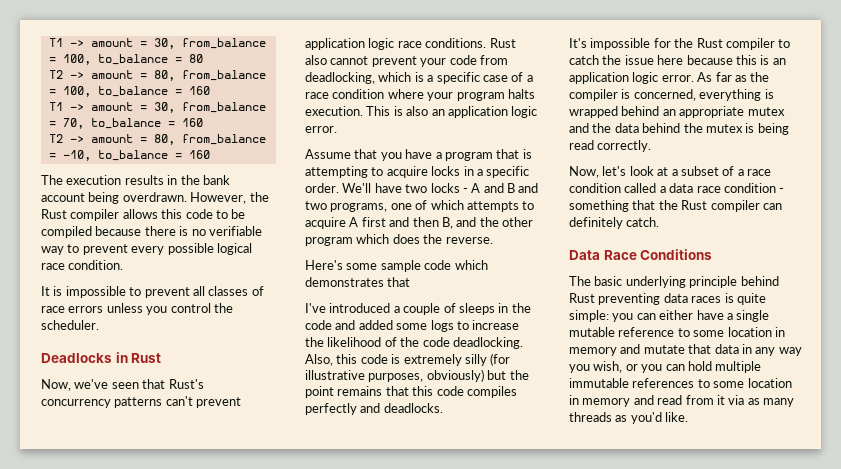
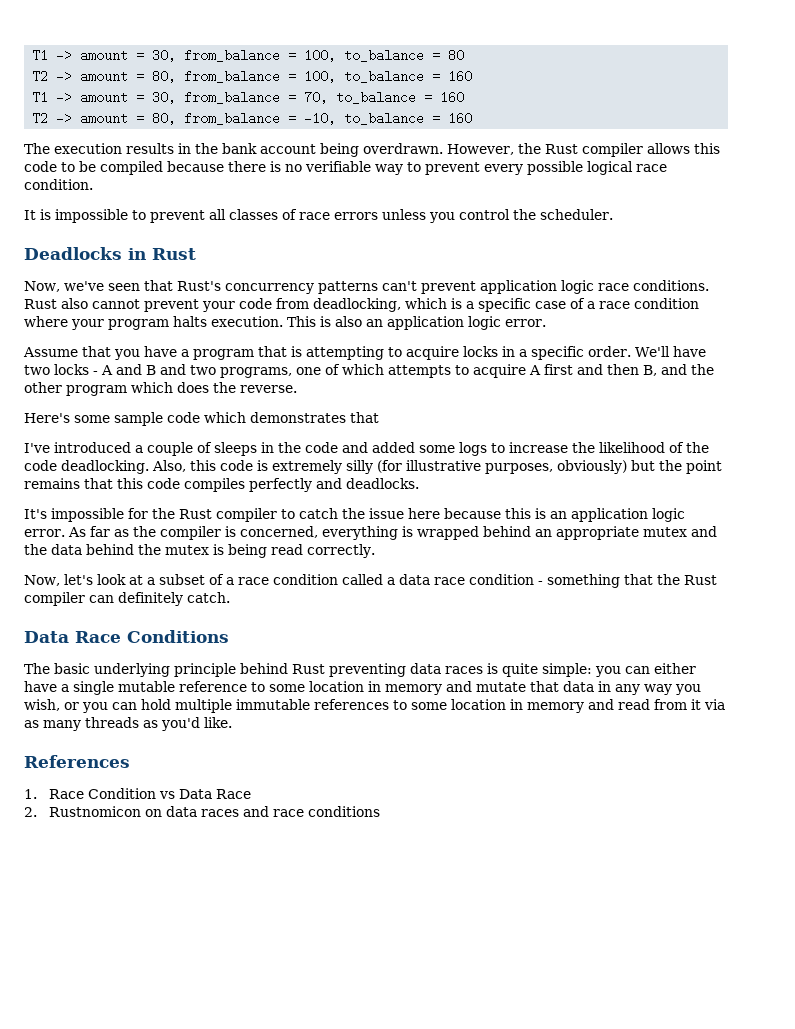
(689, 417) none -> [24,755,130,768] [24,788,252,799] [24,806,381,817] // References // 1. Race Condition vs Data Race // 2. Rustnomicon on data races and race conditions

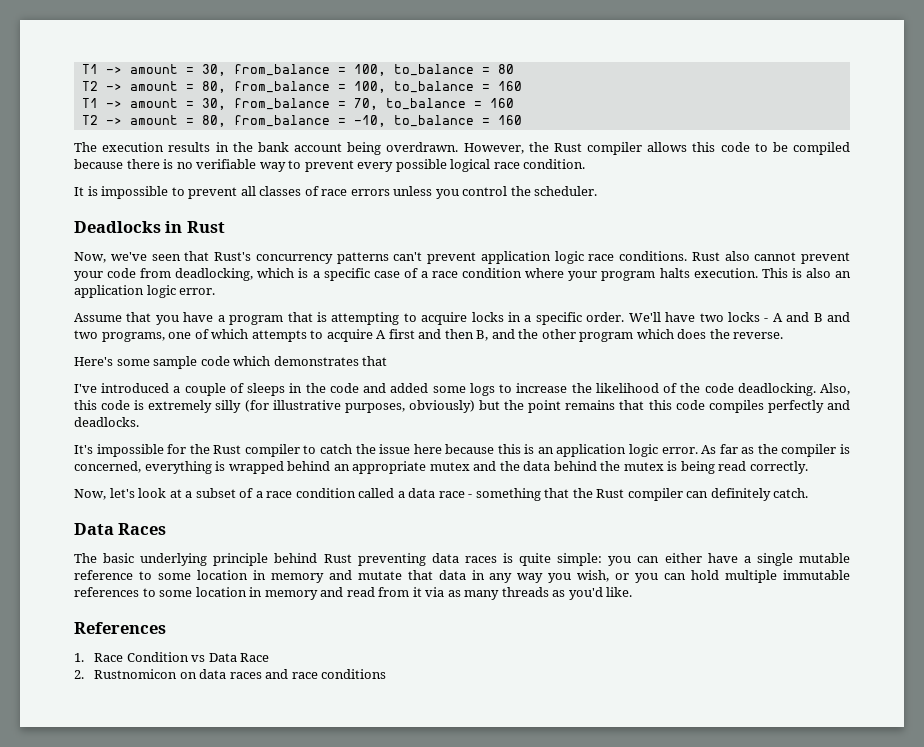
[468,574,534,585] condition -> (465, 494) none
[75,630,229,643] Race Conditions -> [118,523,167,535] Races

